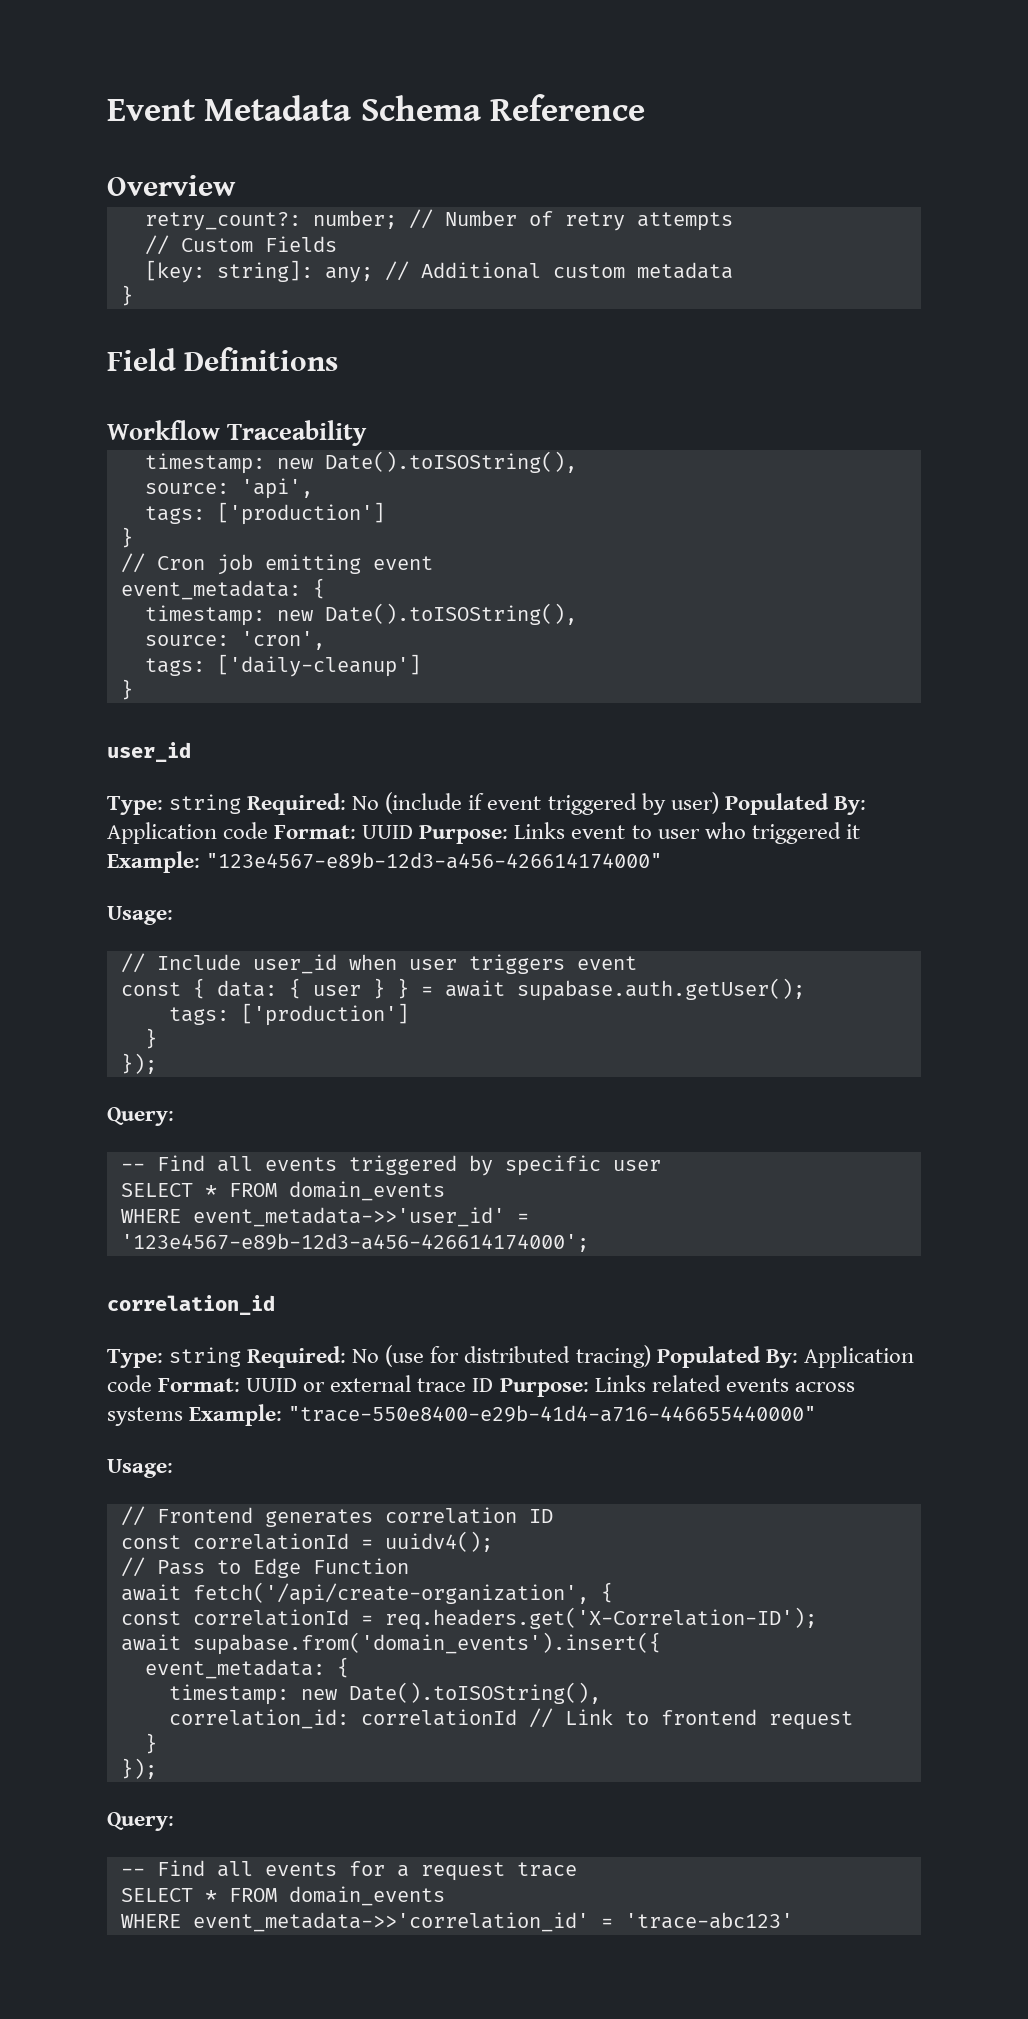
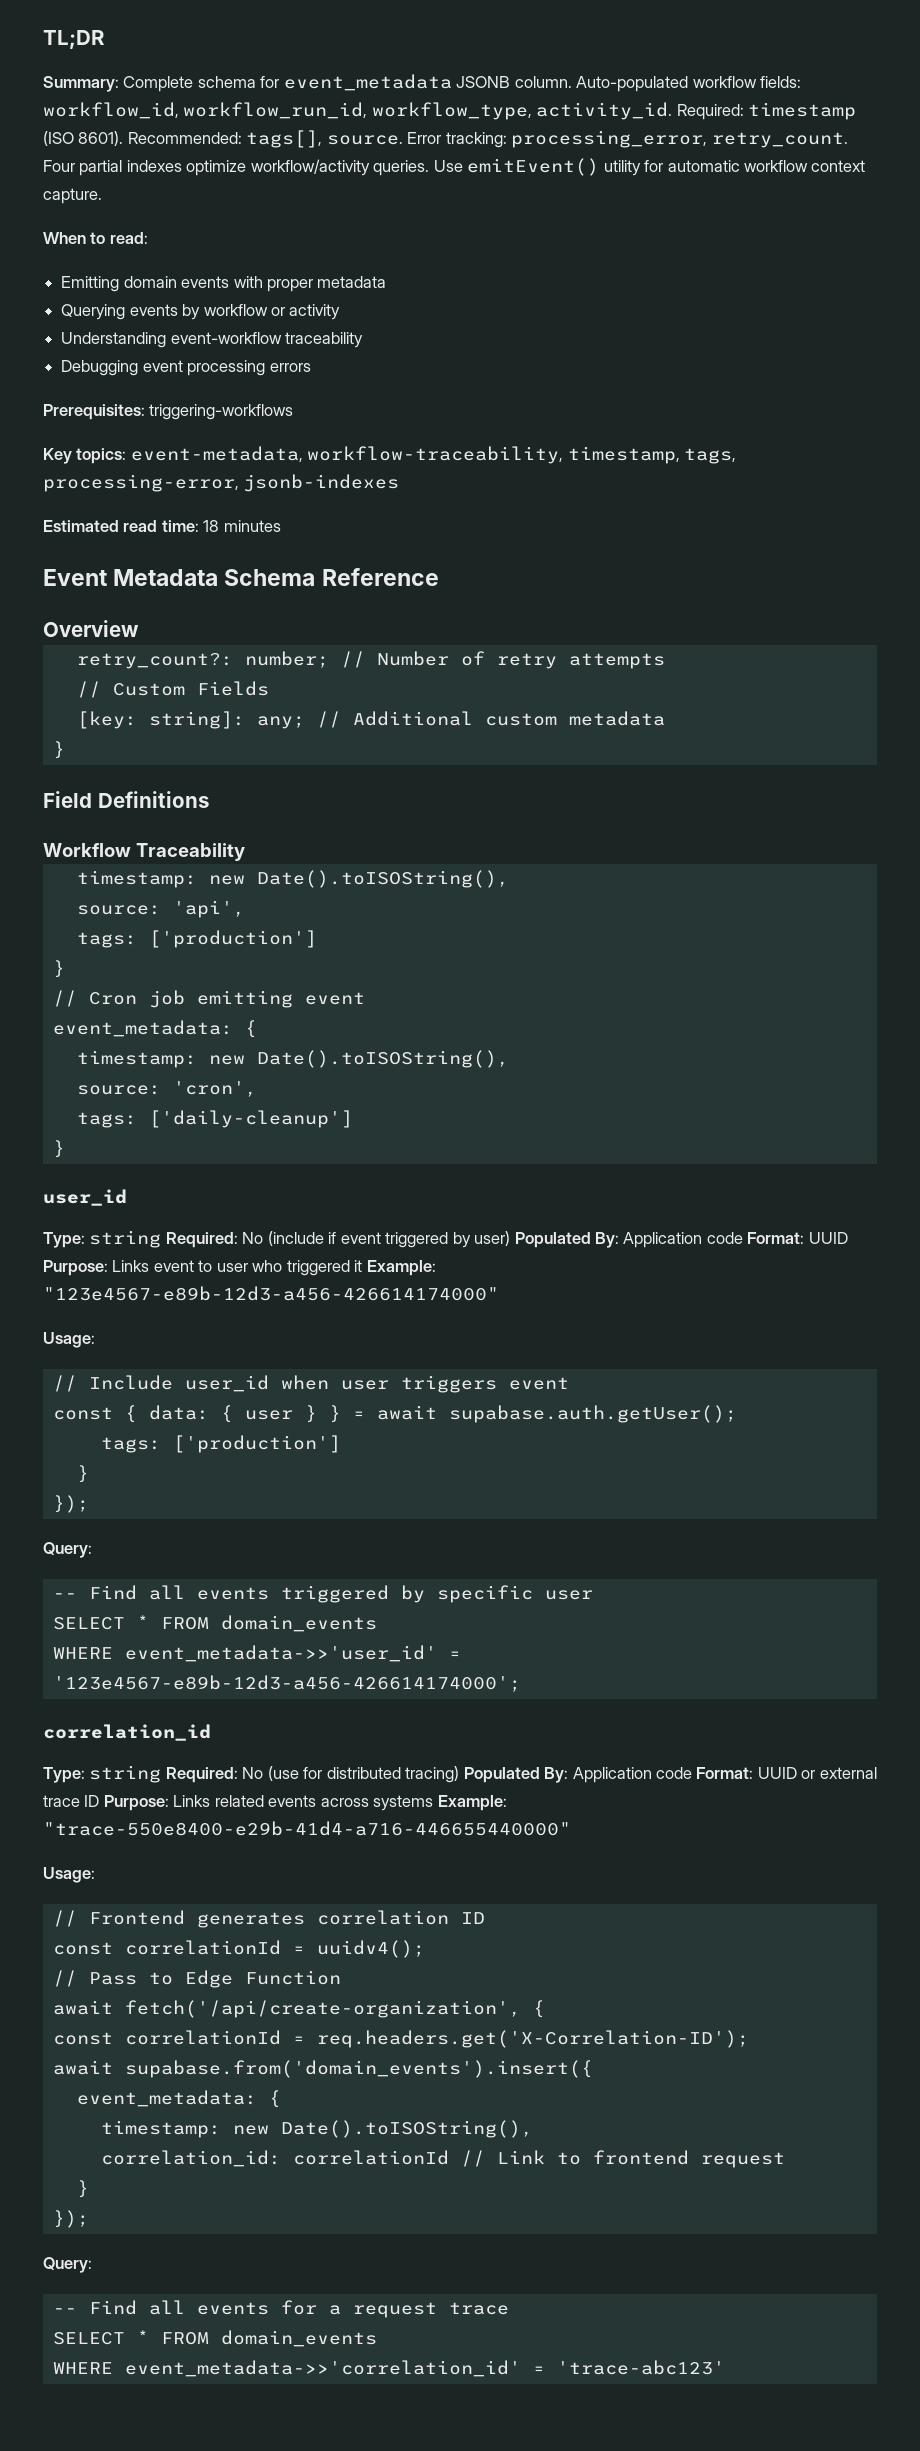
(107, 110) none -> [43,30,105,49] [43,74,802,92] [43,102,857,120] [43,130,848,148] [43,158,866,176] [43,188,102,204] [43,232,148,244] [61,276,387,292] [61,304,341,320] [61,332,364,348] [61,360,311,376] [43,404,294,420] [43,446,737,464] [43,474,400,492] [43,520,281,532] TL;DR // Summary: Complete schema for event_metadata JSONB column. Auto-populated workflow fields: workflow_id, workflow_run_id, workflow_type, activity_id. Required: timestamp (ISO 8601). Recommended: tags[], source. Error tracking: processing_error, retry_count. Four partial indexes optimize workflow/activity queries. Use emitEvent() utility for automatic workflow context capture. // When to read: // Emitting domain events with proper metadata // Querying events by workflow or activity // Understanding event-workflow traceability // Debugging event processing errors // Prerequisites: triggering-workflows // Key topics: event-metadata, workflow-traceability, timestamp, tags, processing-error, jsonb-indexes // Estimated read time: 18 minutes //

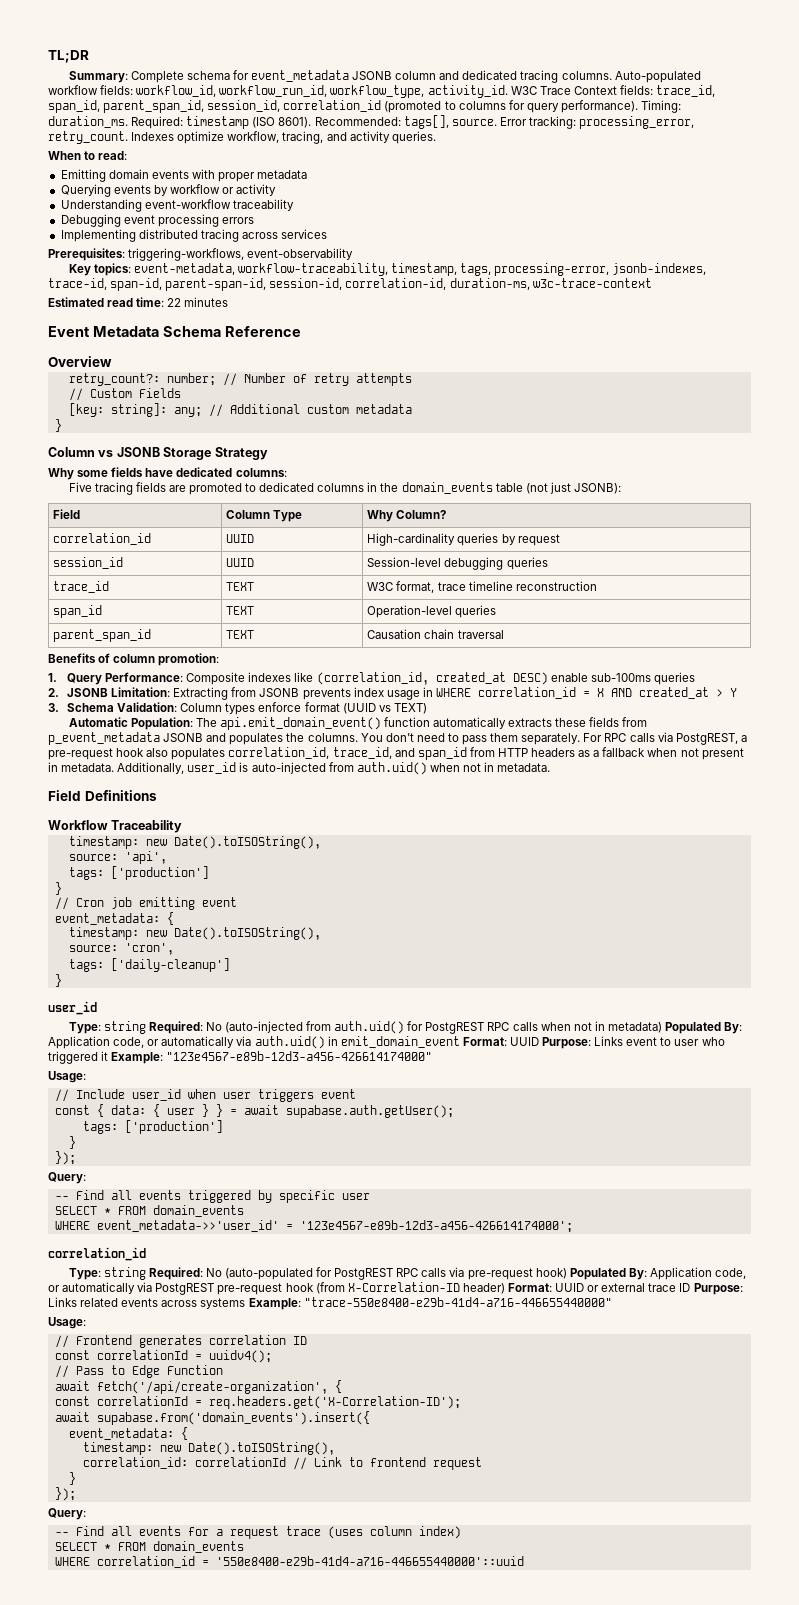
[514,76,572,88] column. -> [395,70,612,83] column and dedicated tracing columns.
(673, 111) none -> [510,85,716,97] [48,100,682,113] [48,116,128,128] W3C Trace Context fields: trace_id, span_id, parent_span_id, session_id, correlation_id (promoted to columns for query performance). Timing: duration_ms.
[43,158,866,176] [43,188,102,204] Four partial indexes optimize workflow/activity queries. Use emitEvent() utility for automatic workflow context capture. -> [131,131,436,144] Indexes optimize workflow, tracing, and activity queries.
(311, 367) none -> [60,229,328,242] // Implementing distributed tracing across services
[149,404,294,420] triggering-workflows -> [128,248,354,261] triggering-workflows, event-observability
[243,474,400,492] jsonb-indexes -> [612,263,707,275] [48,278,652,291] jsonb-indexes, trace-id, span-id, parent-span-id, session-id, correlation-id, duration-ms, w3c-trace-context
[203,520,220,532] 18 -> [167,298,182,307] 22
(65, 750) none -> [48,447,268,460] [48,467,287,480] [68,482,622,495] [53,509,81,519] [226,510,303,522] [367,510,447,522] [53,533,152,545] [226,534,255,543] [367,533,560,546] [53,557,124,569] [226,558,255,567] [367,557,548,570] [53,581,110,593] [226,582,255,591] [367,581,597,593] [53,605,103,618] [226,606,255,615] [367,605,497,618] [53,629,152,642] [226,630,255,639] [367,629,504,639] [48,653,220,666] [48,672,695,685] [48,687,737,700] [48,702,427,715] [68,717,648,730] [48,732,747,745] [48,747,744,760] [48,762,551,775] // Column vs JSONB Storage Strategy // Why some fields have dedicated columns: // Five tracing fields are promoted to dedicated columns in the domain_events table (not just JSONB): // Field | Column Type | Why Column? // correlation_id | UUID | High-cardinality queries by request // session_id | UUID | Session-level debugging queries // trace_id | TEXT | W3C format, trace timeline reconstruction // span_id | TEXT | Operation-level queries // parent_span_id | TEXT | Causation chain traversal // Benefits of column promotion: // 1. Query Performance: Composite indexes like (correlation_id, created_at DESC) enable sub-100ms queries // 2. JSONB Limitation: Extracting from JSONB prevents index usage in WHERE correlation_id = X AND created_at > Y // 3. Schema Validation: Column types enforce format (UUID vs TEXT) // Automatic Population: The api.emit_domain_event() function automatically extracts these fields from p_event_metadata JSONB and populates the columns. You don't need to pass them separately. For RPC calls via PostgREST, a pre-request hook also populates correlation_id, trace_id, and span_id from HTTP headers as a fallback when not present in metadata. Additionally, user_id is auto-injected from auth.uid() when not in metadata.
[267,1231,743,1248] (include if event triggered by user) Populated By: Application code -> [224,1021,743,1034] [48,1036,460,1049] (auto-injected from auth.uid() for PostgREST RPC calls when not in metadata) Populated By: Application code, or automatically via auth.uid() in emit_domain_event
[267,1766,693,1783] (use for distributed tracing) Populated By: Application code -> [224,1267,747,1280] [48,1282,505,1295] (auto-populated for PostgREST RPC calls via pre-request hook) Populated By: Application code, or automatically via PostgREST pre-request hook (from X-Correlation-ID header)
[52,2330,377,2347] [52,2360,725,2377] // SELECT * FROM domain_events // WHERE event_metadata->>'correlation_id' = 'trace-abc123' -> [327,1526,461,1539] [54,1541,244,1553] [54,1556,524,1568] (uses column index) // SELECT * FROM domain_events // WHERE correlation_id = '550e8400-e29b-41d4-a716-446655440000'::uuid

